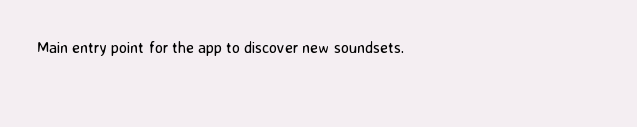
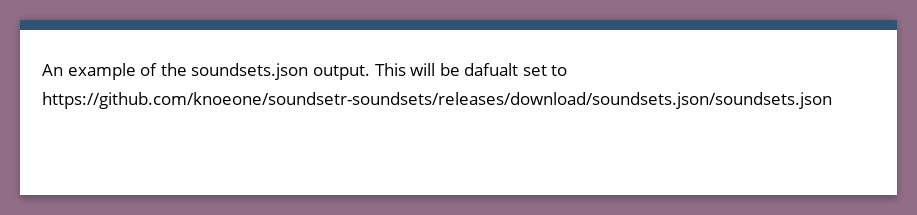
[37,41,404,56] Main entry point for the app to discover new soundsets. -> [42,63,568,80] [42,92,832,109] An example of the soundsets.json output. This will be dafualt set to https://github.com/knoeone/soundsetr-soundsets/releases/download/soundsets.json/soundsets.json

